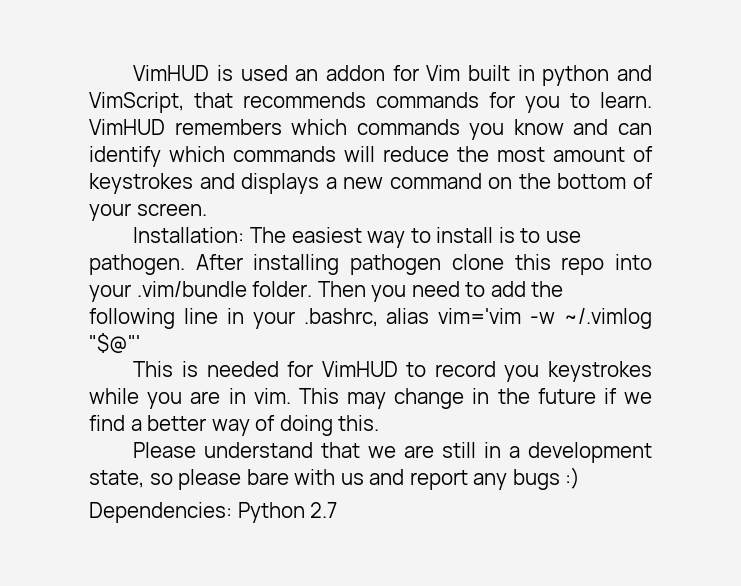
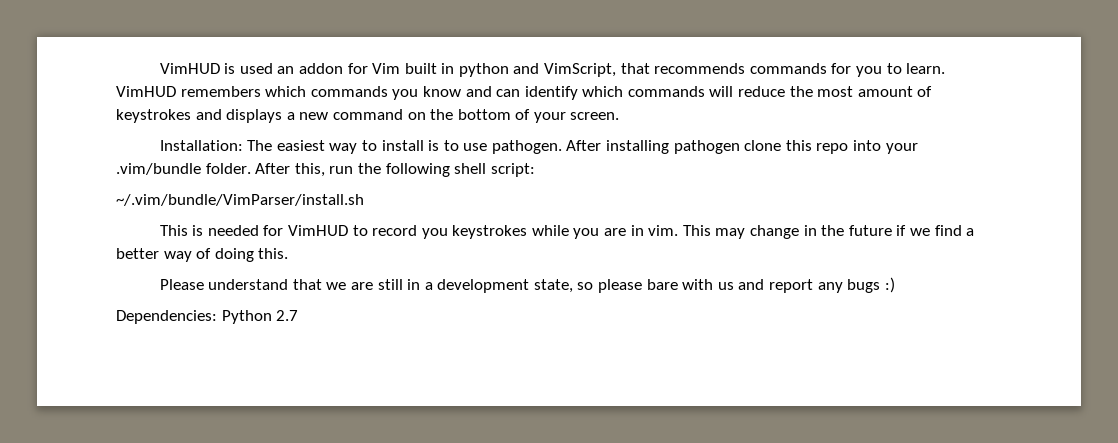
[317,281,564,302] [89,308,652,329] [89,333,140,353] Then you need to add the following line in your .bashrc, alias vim='vim -w ~/.vimlog "$@"' -> [255,163,535,177] [116,194,364,206] After this, run the following shell script: // ~/.vim/bundle/VimParser/install.sh

